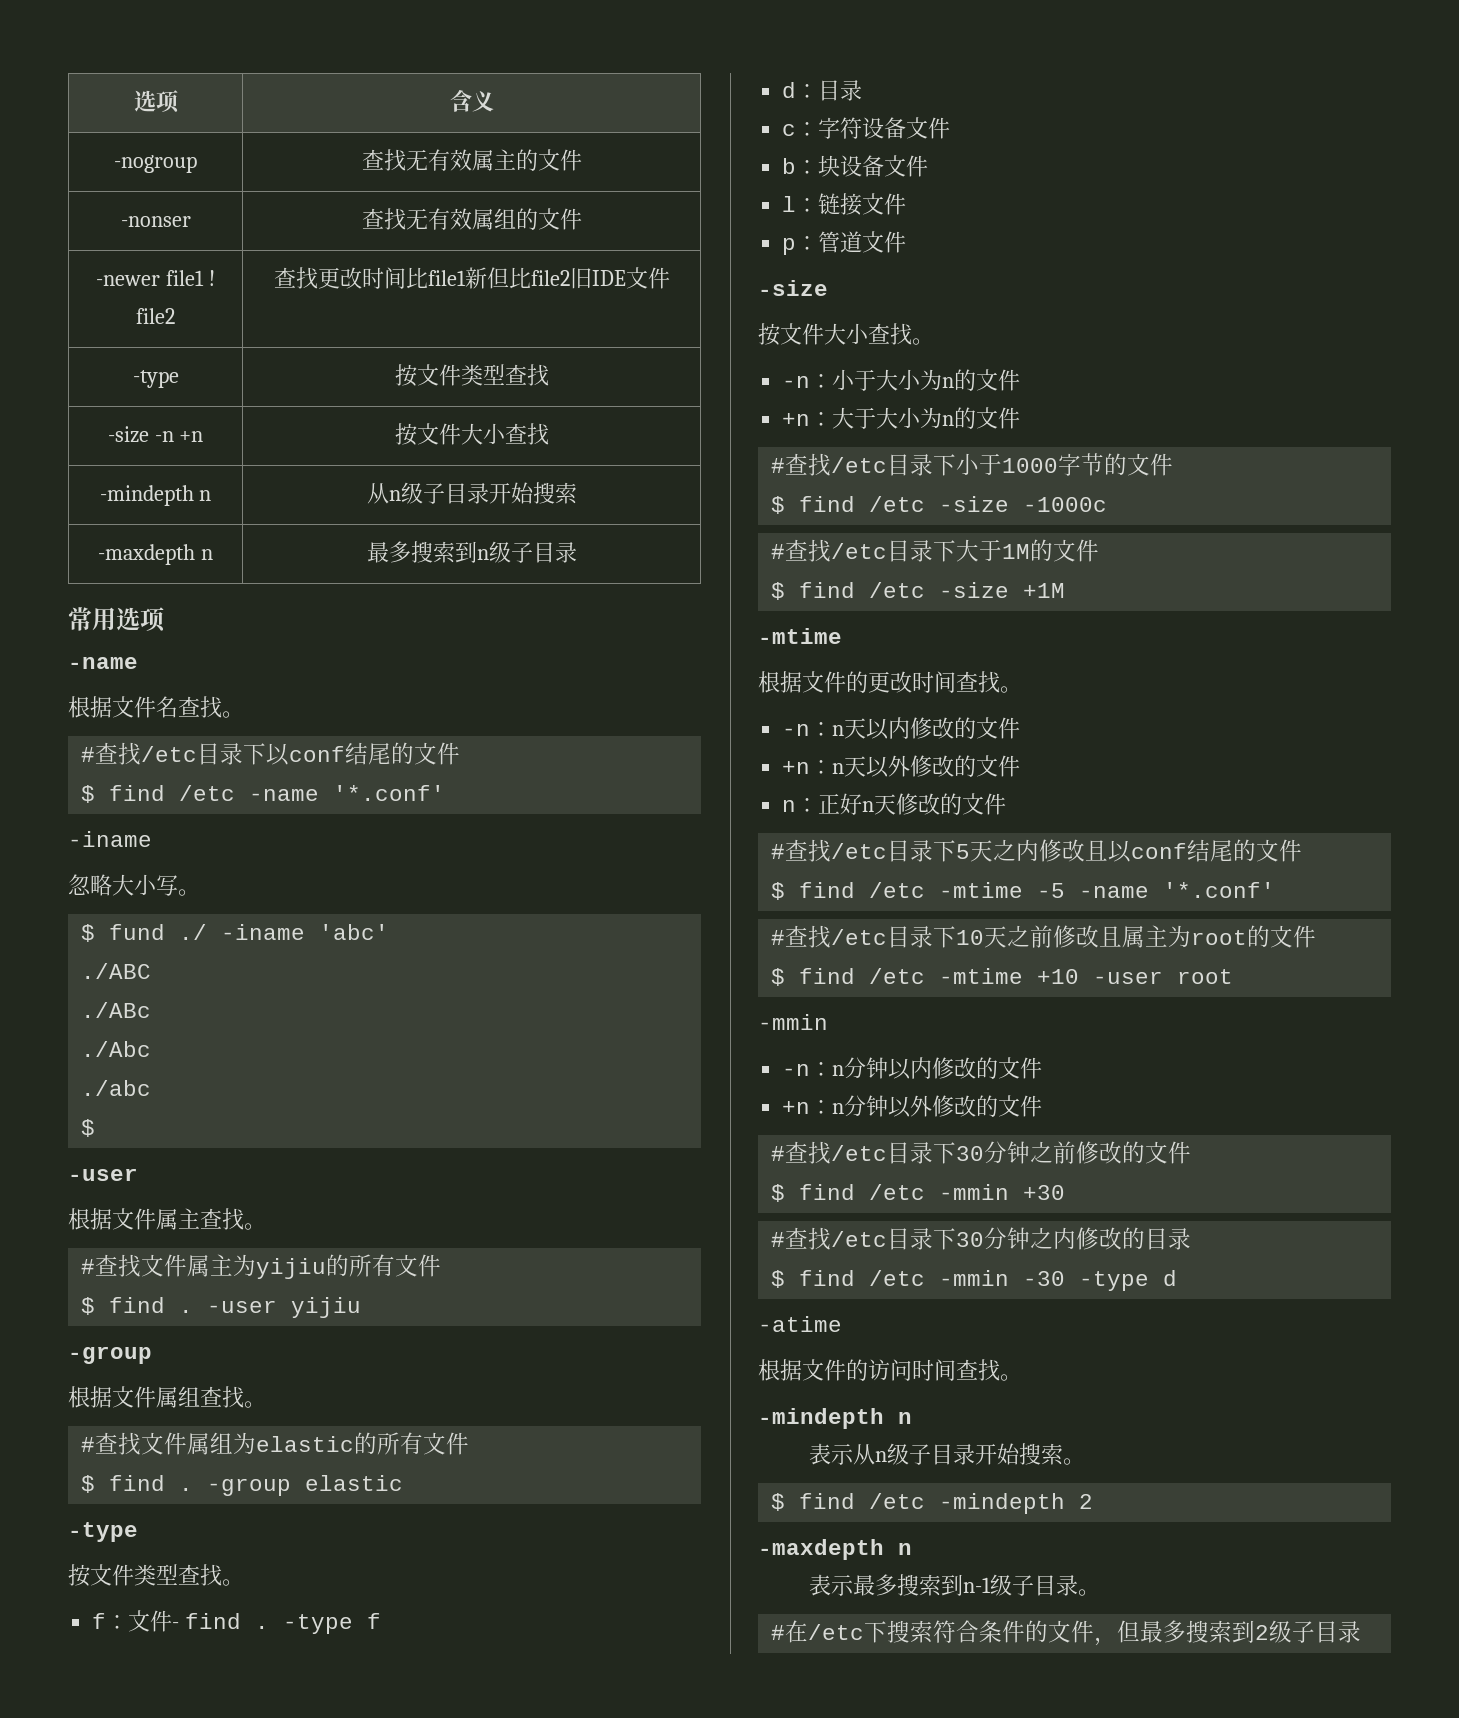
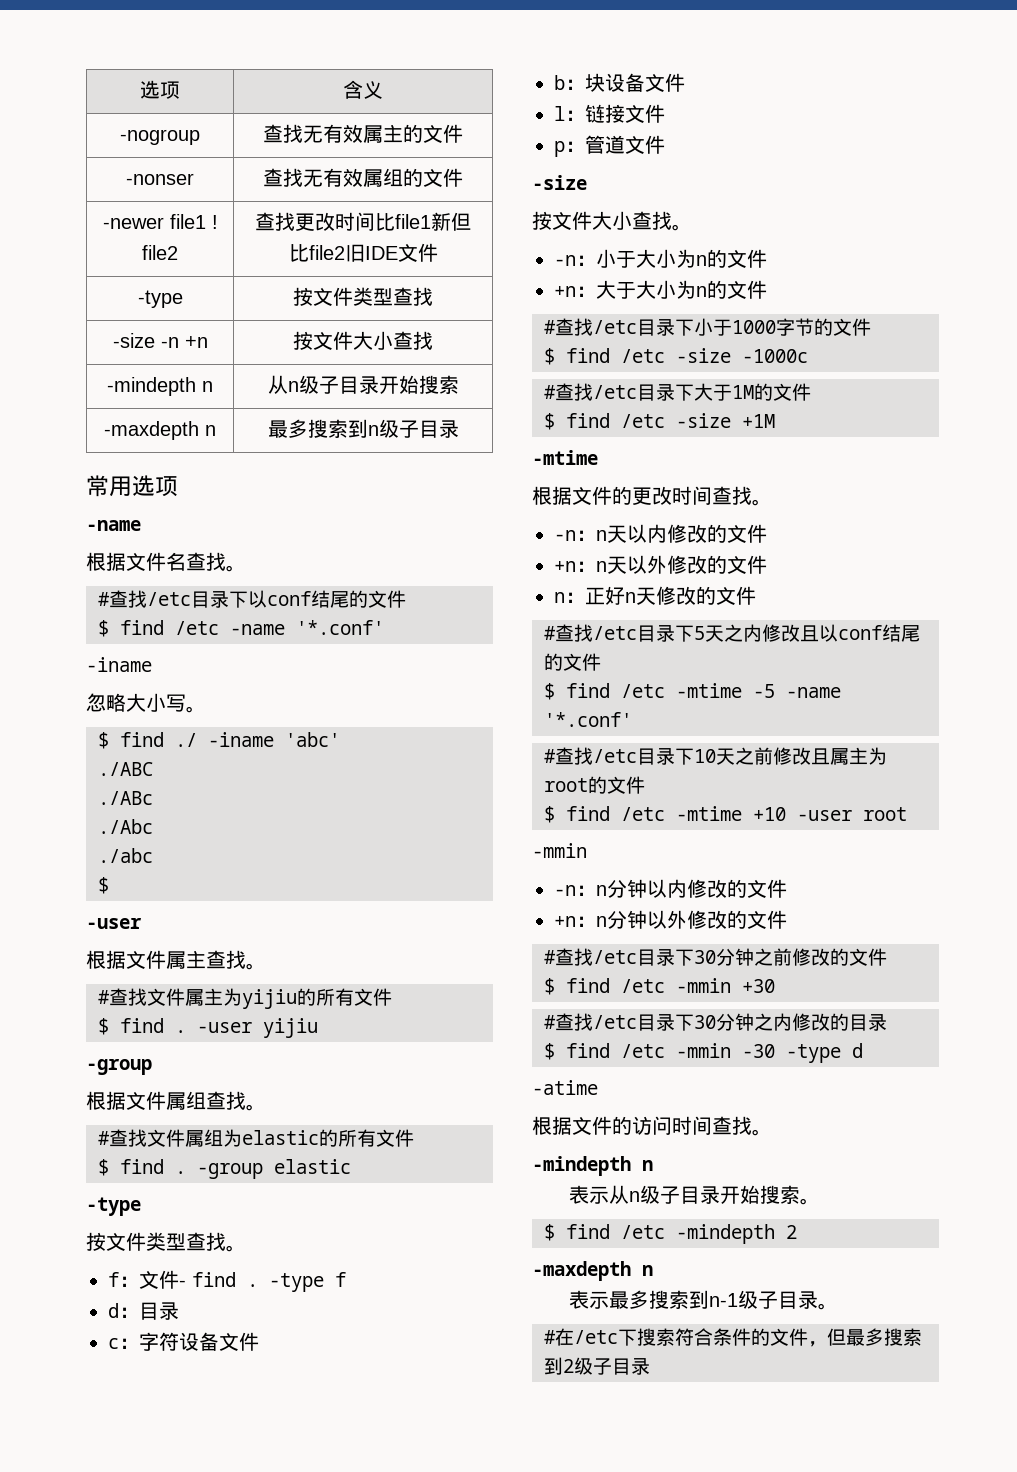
[109,924,166,940] fund -> [120,732,164,747] find

